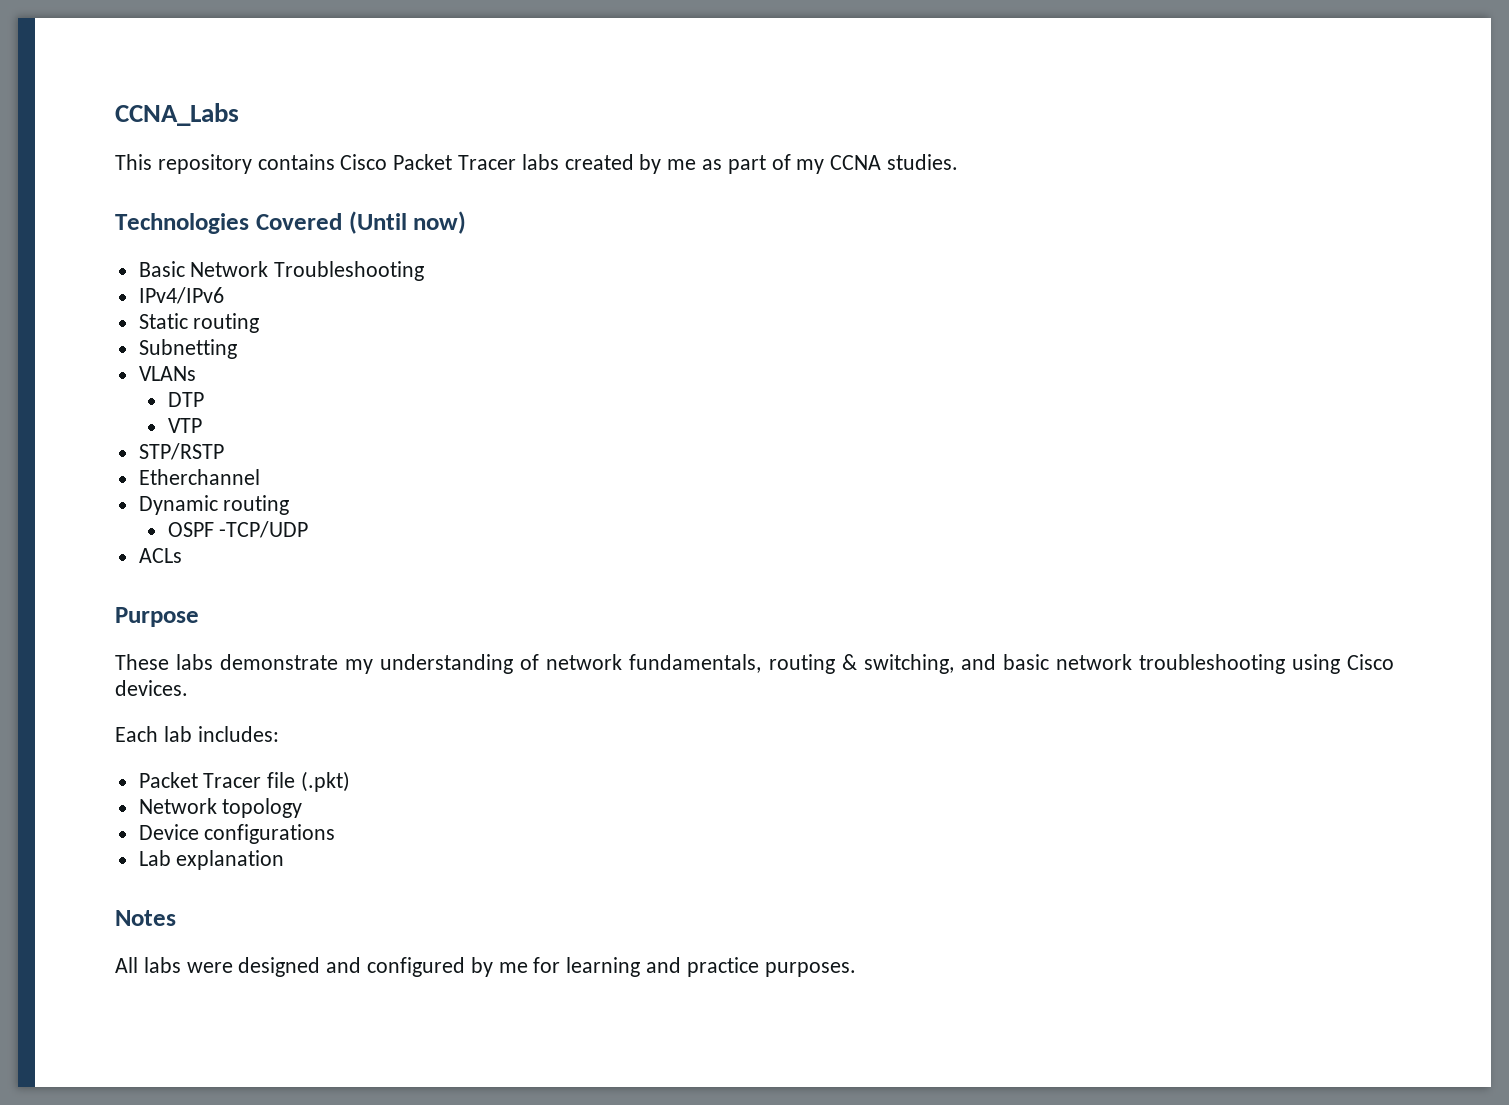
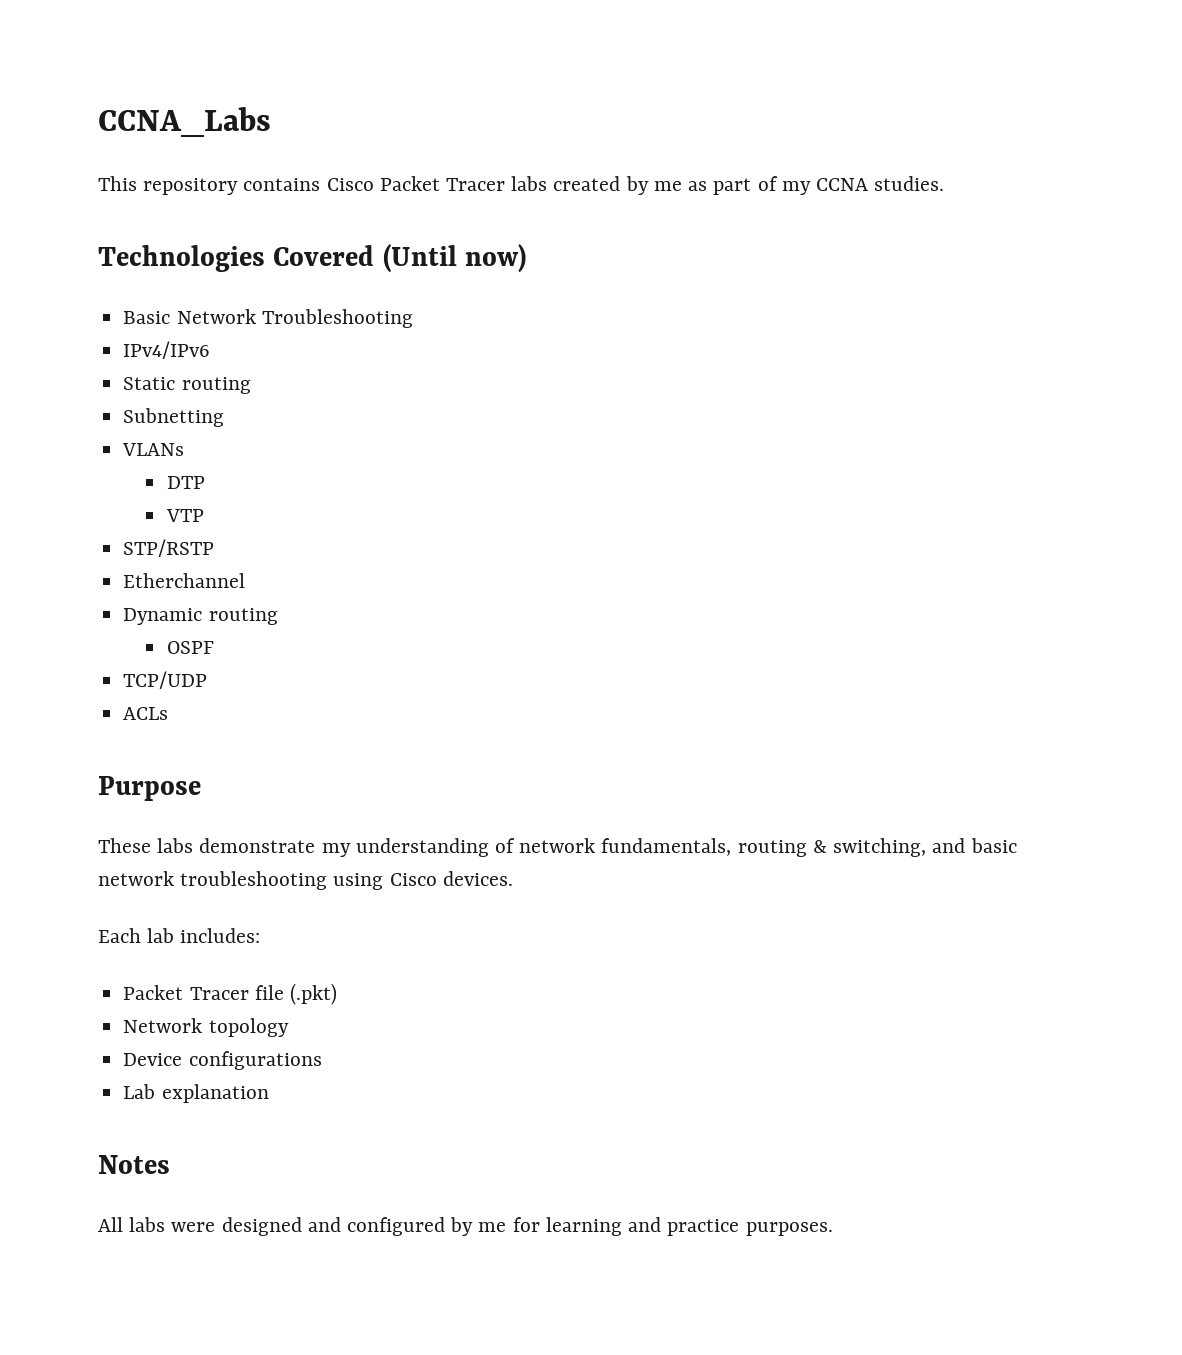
[219,521,309,538] -TCP/UDP -> [123,671,208,689] // TCP/UDP

